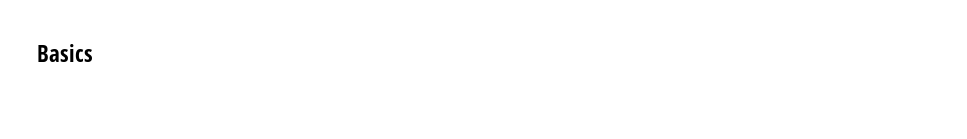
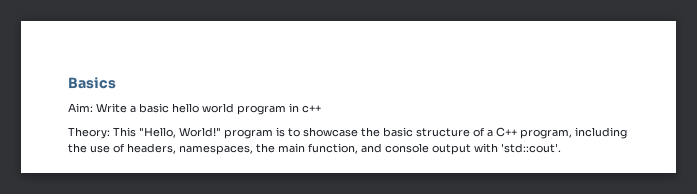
(93, 53) none -> [68,103,321,115] [68,127,627,139] [68,143,561,155] // Aim: Write a basic hello world program in c++ // Theory: This "Hello, World!" program is to showcase the basic structure of a C++ program, including the use of headers, namespaces, the main function, and console output with 'std::cout'.

